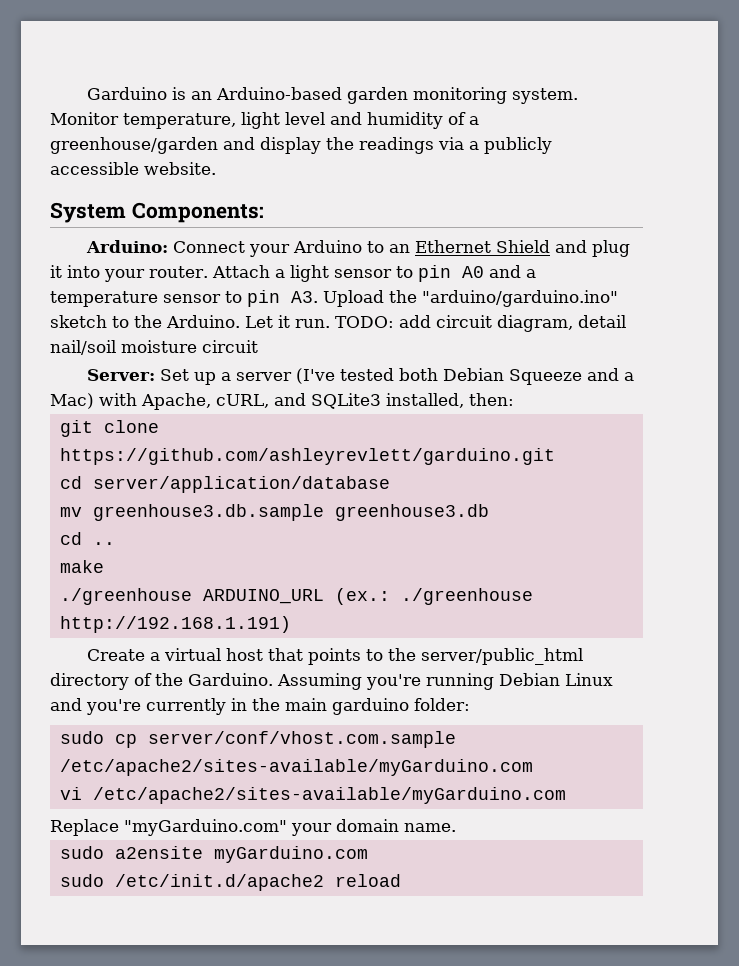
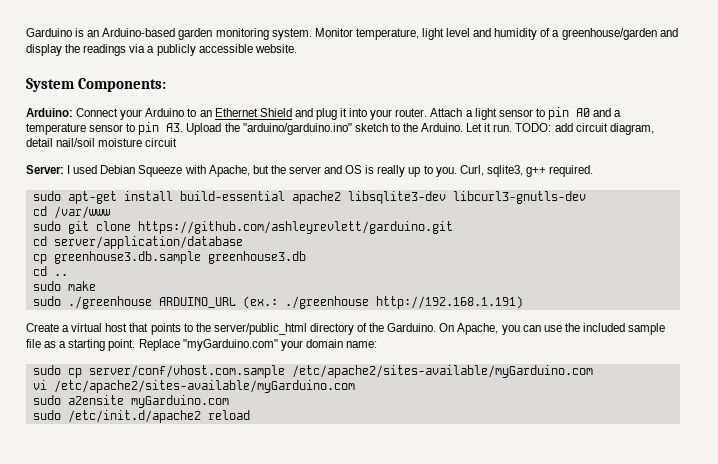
[160,368,635,385] [50,393,514,410] Set up a server (I've tested both Debian Squeeze and a Mac) with Apache, cURL, and SQLite3 installed, then: // -> [67,165,594,177] [32,191,586,204] [32,206,110,219] [32,221,61,231] I used Debian Squeeze with Apache, but the server and OS is really up to you. Curl, sqlite3, g++ required. // sudo apt-get install build-essential apache2 libsqlite3-dev libcurl3-gnutls-dev // cd /var/www // sudo
[59,507,82,517] mv -> [32,254,47,264] cp
(115, 543) none -> [32,281,61,291] sudo
(104, 566) none -> [32,296,61,306] sudo
[277,673,613,690] [50,698,470,715] Assuming you're running Debian Linux and you're currently in the main garduino folder: -> [439,323,666,335] [26,339,377,351] On Apache, you can use the included sample file as a starting point. Replace "myGarduino.com" your domain name:
[50,819,456,836] // Replace "myGarduino.com" your domain name. -> (355, 386) none

